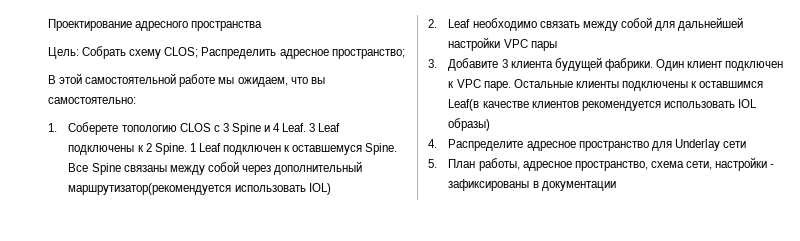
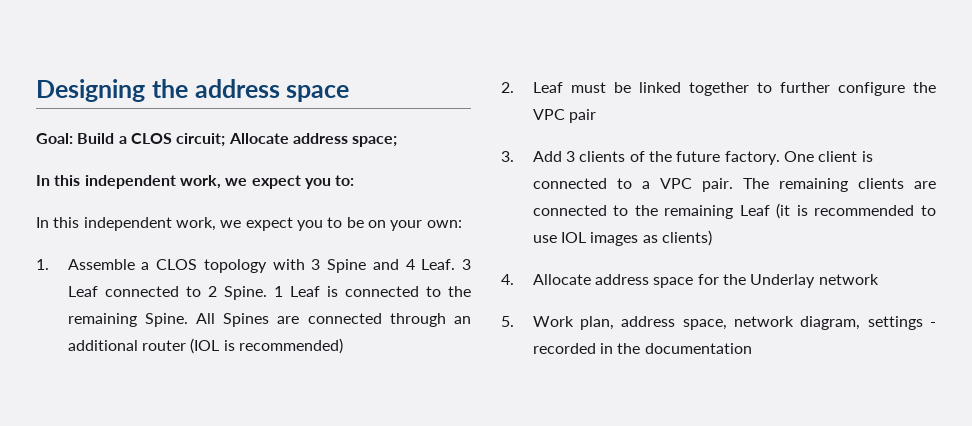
[48,19,263,31] [48,46,405,59] [48,73,325,87] [48,97,136,104] [48,122,220,135] Проектирование адресного пространства // Цель: Собрать схему CLOS; Распределить адресное пространство; // В этой самостоятельной работе мы ожидаем, что вы самостоятельно: // 1. Соберете топологию CLOS с -> [36,79,350,102] [36,133,398,147] [36,175,355,189] [36,217,462,231] [36,259,305,273] Designing the address space // Goal: Build a CLOS circuit; Allocate address space; // In this independent work, we expect you to: // In this independent work, we expect you to be on your own: // 1. Assemble a CLOS topology with
[264,125,271,132] и -> [372,259,399,270] and
[68,145,144,155] подключены к -> [104,286,201,297] connected to
[223,143,398,155] [68,161,363,175] [68,183,331,195] [428,17,744,31] [448,37,557,51] [428,57,784,71] [448,79,764,91] [448,99,757,111] [448,118,491,131] [428,139,746,151] [428,157,775,171] [448,179,616,191] подключен к оставшемуся Spine. Все Spine связаны между собой через дополнительный маршрутизатор(рекомендуется использовать IOL) // 2. Leaf необходимо связать между собой для дальнейшей настройки VPC пары // 3. Добавите 3 клиента будущей фабрики. Один клиент подключен к VPC паре. Остальные клиенты подключены к оставшимся Leaf(в качестве клиентов рекомендуется использовать IOL образы) // 4. Распределите адресное пространство для Underlay сети // 5. План работы, адресное пространство, схема сети, настройки - зафиксированы в документации -> [326,286,472,297] [67,313,471,327] [67,338,343,354] [501,82,936,96] [532,109,596,123] [501,151,873,165] [532,178,936,192] [532,203,936,219] [532,230,712,246] [501,274,879,288] [501,316,936,330] [532,343,752,354] is connected to the remaining Spine. All Spines are connected through an additional router (IOL is recommended) // 2. Leaf must be linked together to further configure the VPC pair // 3. Add 3 clients of the future factory. One client is connected to a VPC pair. The remaining clients are connected to the remaining Leaf (it is recommended to use IOL images as clients) // 4. Allocate address space for the Underlay network // 5. Work plan, address space, network diagram, settings - recorded in the documentation

